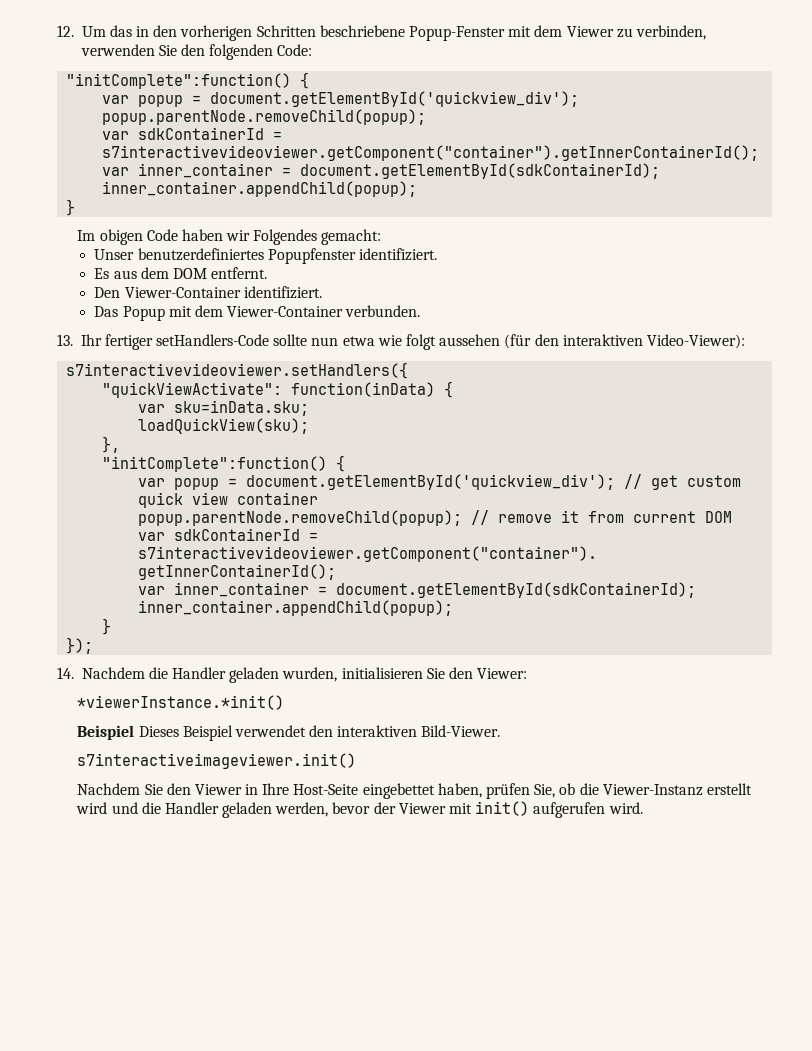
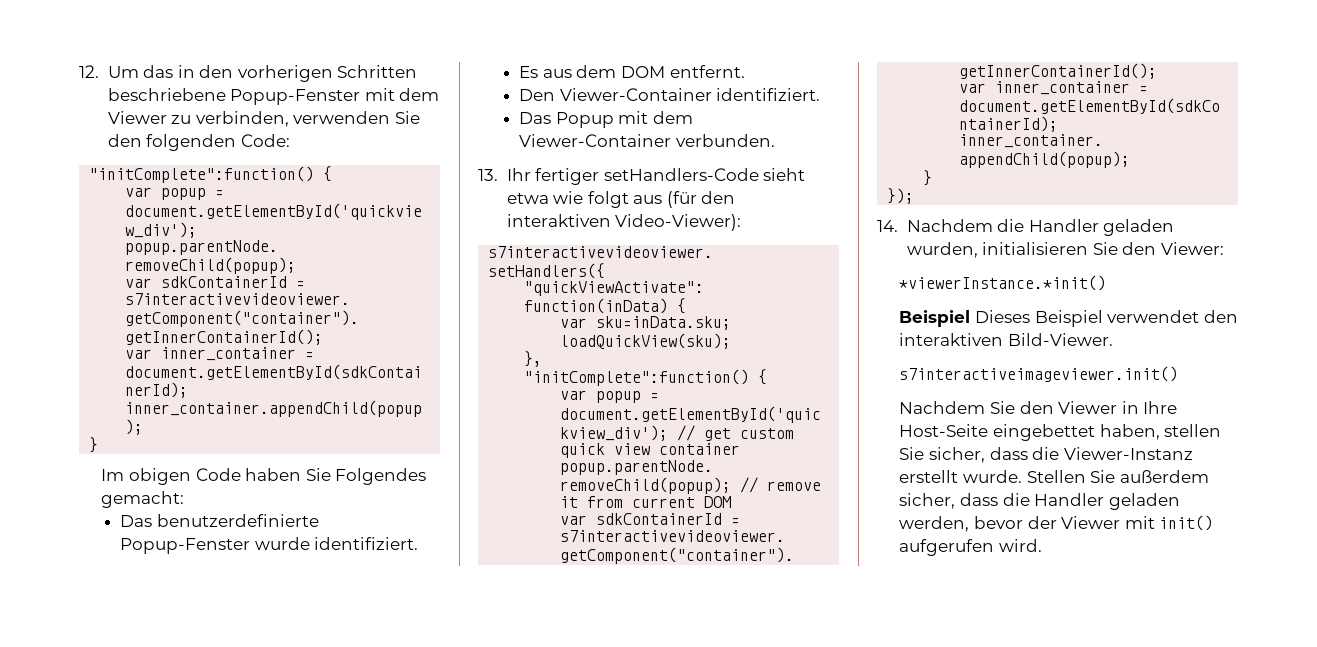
[226,230,251,241] wir -> [305,468,331,481] Sie
[94,248,356,264] Unser benutzerdefiniertes Popupfenster -> [120,514,319,527] [120,537,310,554] Das benutzerdefinierte Popup-Fenster wurde
[273,334,339,346] sollte nun -> [763,168,806,181] sieht
[439,334,501,346] aussehen -> [633,195,663,204] aus
[486,783,752,799] [76,802,138,814] prüfen Sie, ob die Viewer-Instanz erstellt wird und -> [1164,424,1222,437] [899,447,1193,463] [899,470,1209,483] [899,493,999,509] stellen Sie sicher, dass die Viewer-Instanz erstellt wurde. Stellen Sie außerdem sicher, dass

